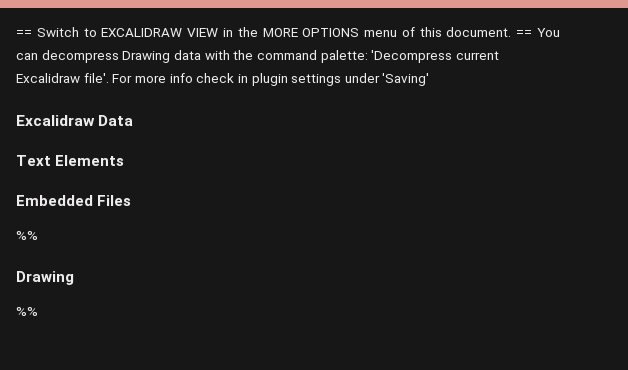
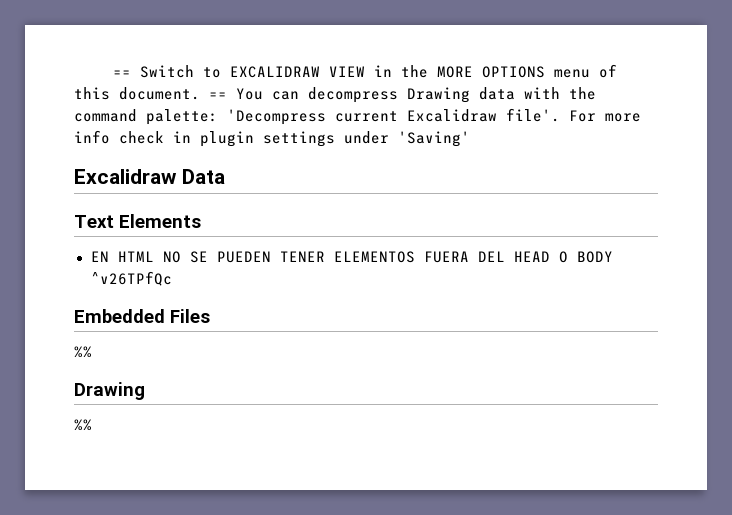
(125, 160) none -> [90,251,613,263] [90,271,172,286] // EN HTML NO SE PUEDEN TENER ELEMENTOS FUERA DEL HEAD O BODY ^v26TPfQc

